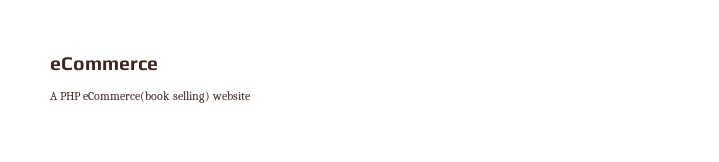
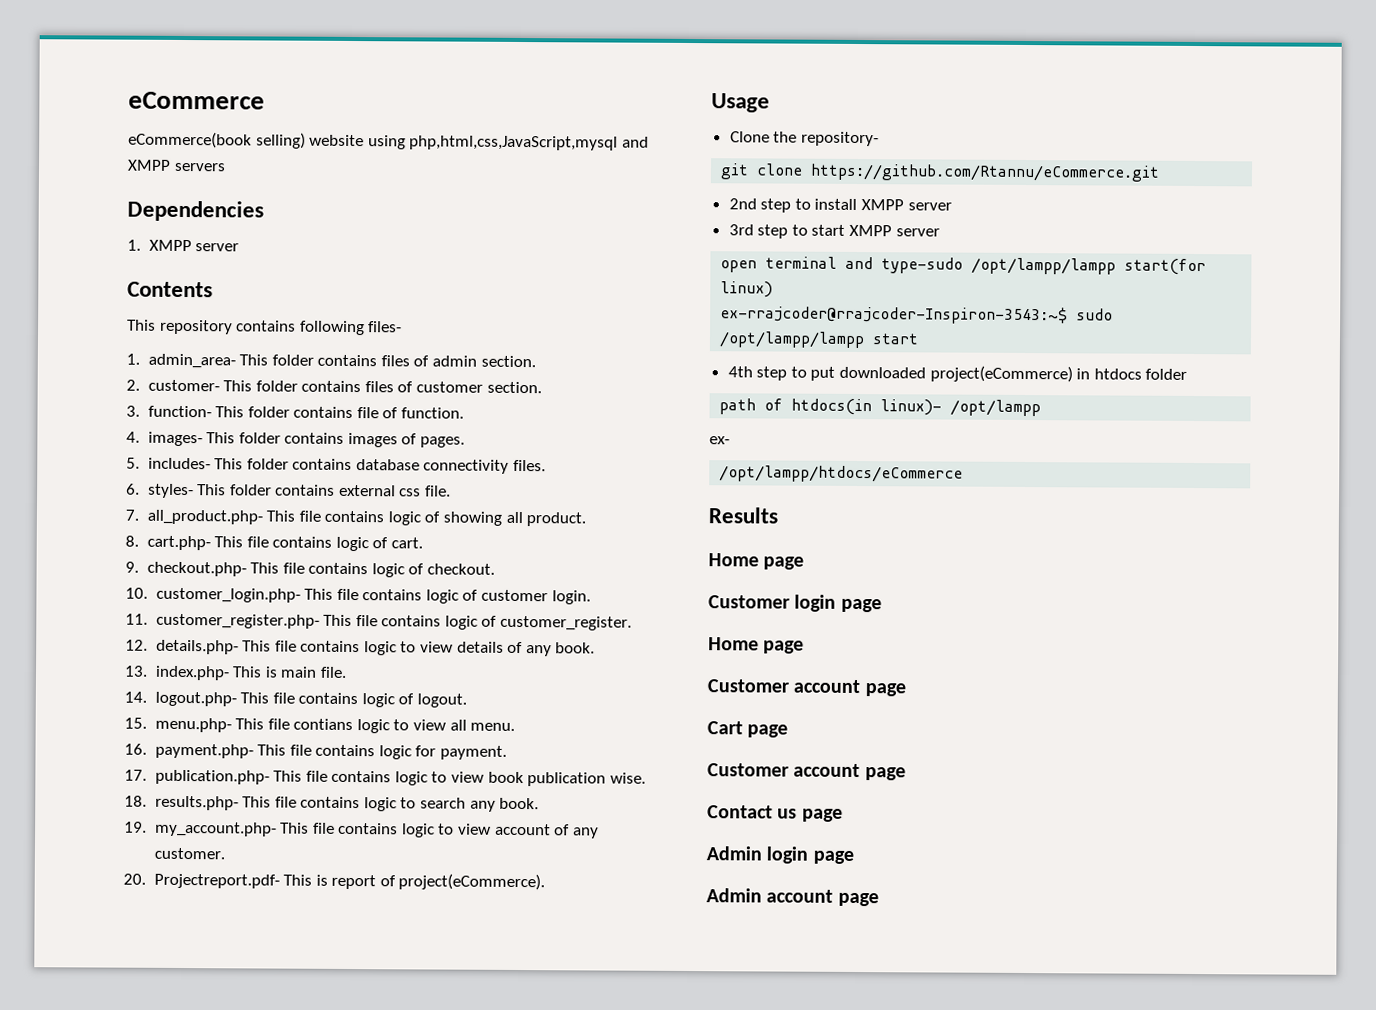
[50,92,82,100] A PHP -> (265, 100) none
(251, 95) none -> [367,135,649,151] [127,159,226,172] [127,200,264,222] [127,239,240,252] [127,281,213,298] [127,319,403,336] [126,353,536,369] [126,379,542,394] [126,405,465,419] [126,431,466,448] [126,457,547,474] [126,483,452,499] [125,509,587,527] [125,535,424,552] [125,561,496,578] [125,587,591,605] [125,613,633,631] [125,639,596,657] [124,665,347,681] [124,691,468,708] [124,717,516,734] [124,743,508,760] [124,769,646,787] [124,795,540,812] [124,821,599,839] [153,847,225,860] [123,873,546,891] [711,93,770,113] [729,131,879,147] [720,163,1161,182] [728,198,952,213] [728,224,940,239] [720,256,1207,276] [720,281,774,298] [720,305,1114,325] [719,331,920,349] [727,365,1188,383] [719,398,1042,417] [709,436,730,445] [719,465,964,483] [708,507,778,524] [708,553,805,570] [708,594,882,613] [708,637,805,654] [707,679,906,697] [707,721,789,738] [707,763,906,781] [707,805,843,822] [706,846,854,864] [706,888,879,907] using php,html,css,JavaScript,mysql and XMPP servers // Dependencies // 1. XMPP server // Contents // This repository contains following files- // 1. admin_area- This folder contains files of admin section. // 2. customer- This folder contains files of customer section. // 3. function- This folder contains file of function. // 4. images- This folder contains images of pages. // 5. includes- This folder contains database connectivity files. // 6. styles- This folder contains external css file. // 7. all_product.php- This file contains logic of showing all product. // 8. cart.php- This file contains logic of cart. // 9. checkout.php- This file contains logic of checkout. // 10. customer_login.php- This file contains logic of customer login. // 11. customer_register.php- This file contains logic of customer_register. // 12. details.php- This file contains logic to view details of any book. // 13. index.php- This is main file. // 14. logout.php- This file contains logic of logout. // 15. menu.php- This file contians logic to view all menu. // 16. payment.php- This file contains logic for payment. // 17. publication.php- This file contains logic to view book publication wise. // 18. results.php- This file contains logic to search any book. // 19. my_account.php- This file contains logic to view account of any customer. // 20. Projectreport.pdf- This is report of project(eCommerce). // Usage // Clone the repository- // git clone https://github.com/Rtannu/eCommerce.git // 2nd step to install XMPP server // 3rd step to start XMPP server // open terminal and type-sudo /opt/lampp/lampp start(for linux) // ex-rrajcoder@rrajcoder-Inspiron-3543:~$ sudo /opt/lampp/lampp start // 4th step to put downloaded project(eCommerce) in htdocs folder // path of htdocs(in linux)- /opt/lampp // ex- // /opt/lampp/htdocs/eCommerce // Results // Home page // Customer login page // Home page // Customer account page // Cart page // Customer account page // Contact us page // Admin login page // Admin account page

